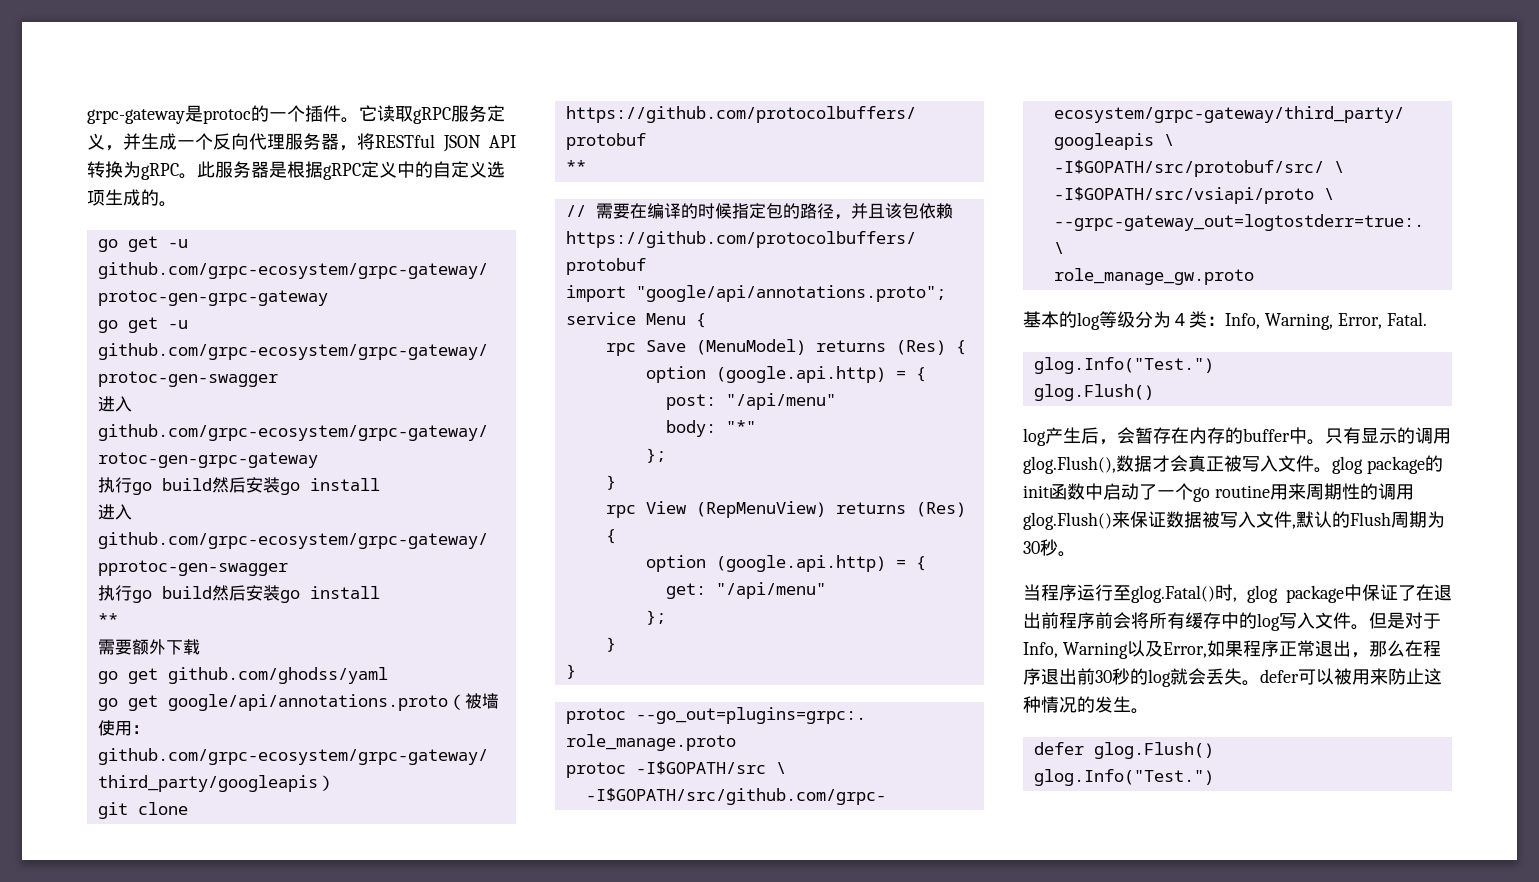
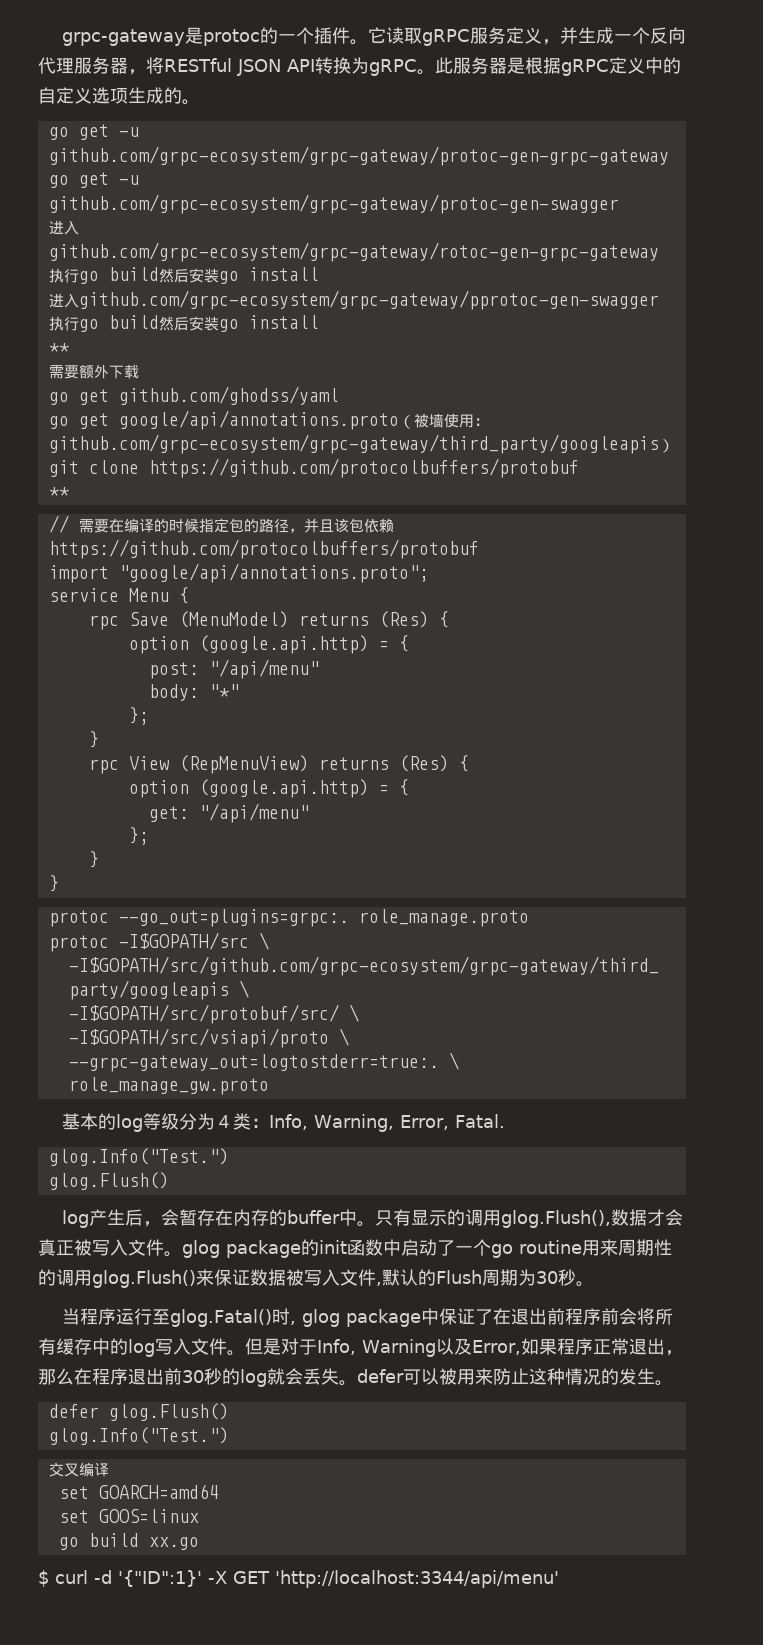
(1214, 777) none -> [48,1462,109,1477] [58,1484,219,1499] [58,1509,199,1523] [58,1533,199,1550] [38,1570,559,1588] // 交叉编译 // set GOARCH=amd64 // set GOOS=linux // go build xx.go // $ curl -d '{"ID":1}' -X GET 'http://localhost:3344/api/menu'

